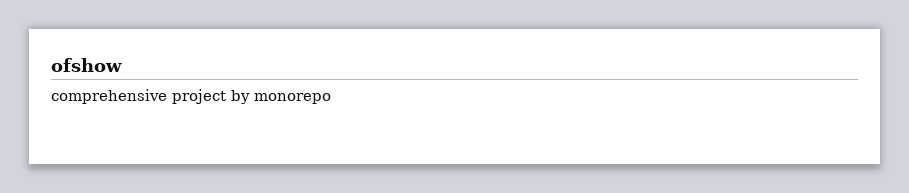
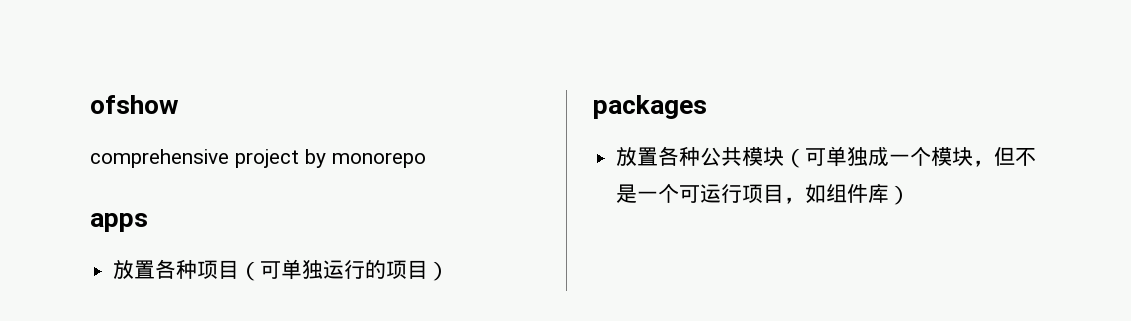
(331, 98) none -> [90,213,148,232] [113,259,450,281] [593,95,707,119] [616,146,1037,168] [616,183,911,205] // apps // 放置各种项目（可单独运行的项目） // packages // 放置各种公共模块（可单独成一个模块，但不是一个可运行项目，如组件库）

